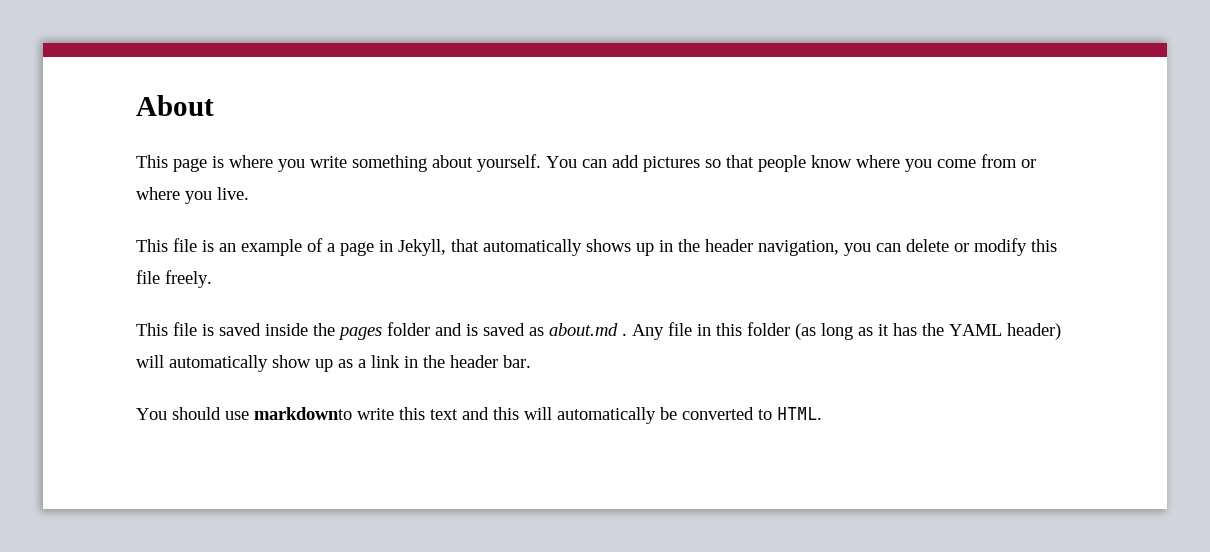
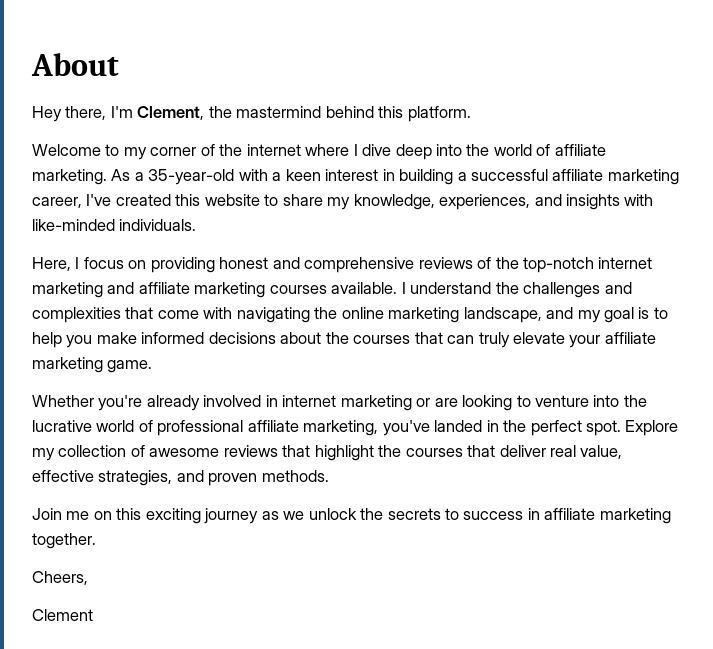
[136,154,1036,172] [136,187,249,204] [136,238,1057,256] [136,270,212,288] [136,322,1061,340] [136,355,531,372] [136,407,822,424] This page is where you write something about yourself. You can add pictures so that people know where you come from or where you live. // This file is an example of a page in Jekyll, that automatically shows up in the header navigation, you can delete or modify this file freely. // This file is saved inside the pages folder and is saved as about.md . Any file in this folder (as long as it has the YAML header) will automatically show up as a link in the header bar. // You should use markdownto write this text and this will automatically be converted to HTML. -> [32,106,471,122] [32,144,606,160] [32,169,679,185] [32,194,654,210] [32,219,197,231] [32,257,653,273] [32,282,632,298] [32,307,668,323] [32,332,656,348] [32,357,153,373] [32,395,647,411] [32,420,679,436] [32,445,623,461] [32,470,329,486] [32,508,671,524] [32,533,96,549] [32,571,88,585] [32,609,93,621] Hey there, I'm Clement, the mastermind behind this platform. // Welcome to my corner of the internet where I dive deep into the world of affiliate marketing. As a 35-year-old with a keen interest in building a successful affiliate marketing career, I've created this website to share my knowledge, experiences, and insights with like-minded individuals. // Here, I focus on providing honest and comprehensive reviews of the top-notch internet marketing and affiliate marketing courses available. I understand the challenges and complexities that come with navigating the online marketing landscape, and my goal is to help you make informed decisions about the courses that can truly elevate your affiliate marketing game. // Whether you're already involved in internet marketing or are looking to venture into the lucrative world of professional affiliate marketing, you've landed in the perfect spot. Explore my collection of awesome reviews that highlight the courses that deliver real value, effective strategies, and proven methods. // Join me on this exciting journey as we unlock the secrets to success in affiliate marketing together. // Cheers, // Clement

